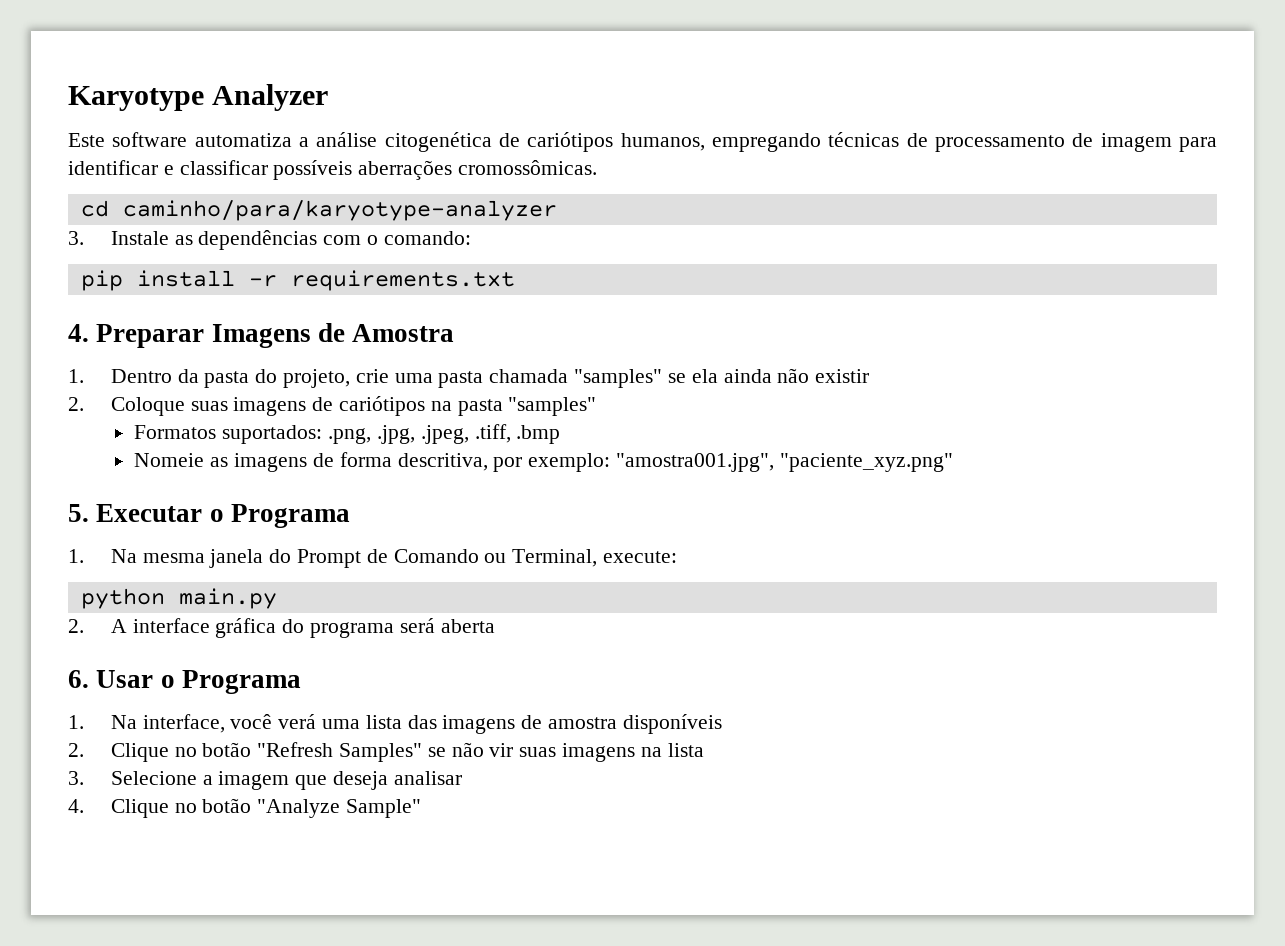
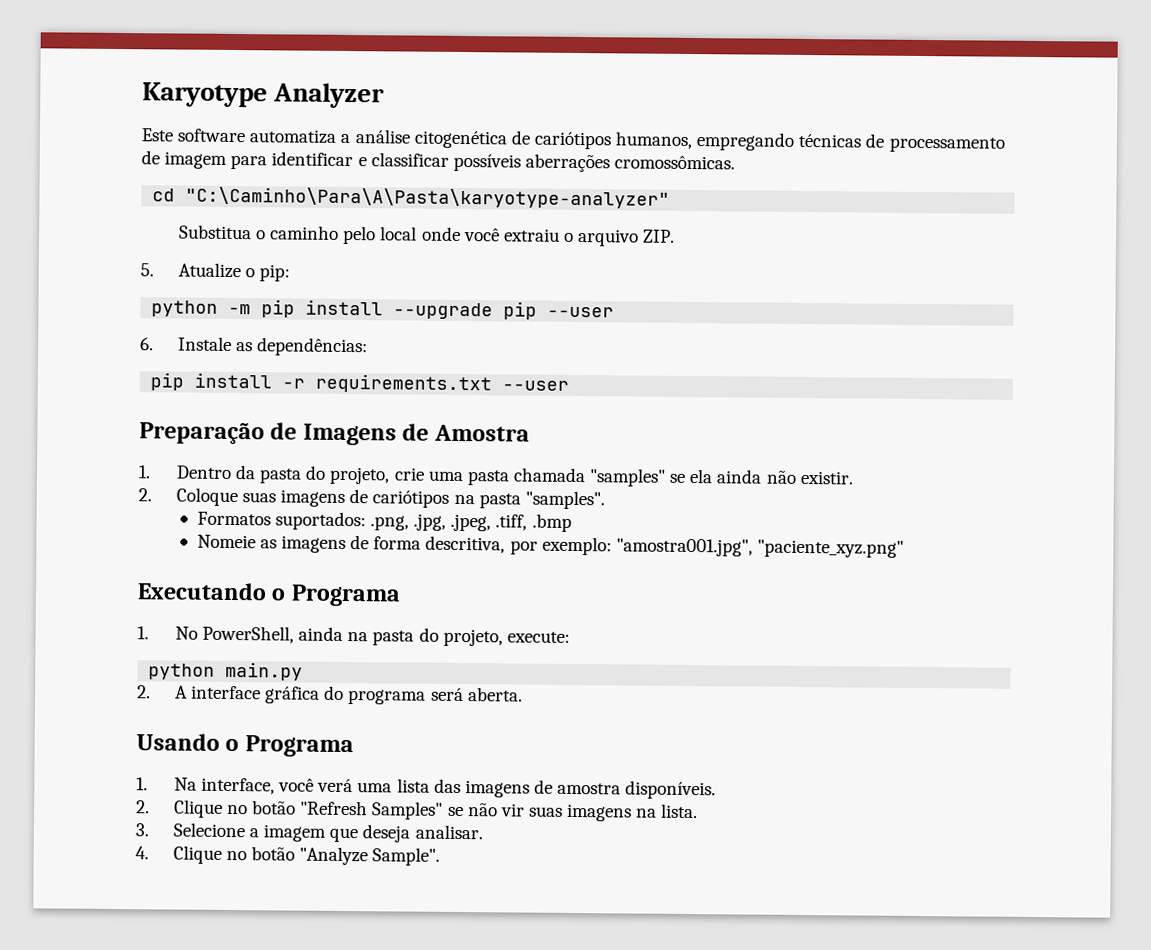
[122,200,557,221] [68,230,471,250] caminho/para/karyotype-analyzer // 3. Instale as dependências com o comando: -> [185,186,671,209] [178,224,676,247] [140,262,291,282] [151,299,615,320] [140,336,369,357] "C:\Caminho\Para\A\Pasta\karyotype-analyzer" // Substitua o caminho pelo local onde você extraiu o arquivo ZIP. // 5. Atualize o pip: // python -m pip install --upgrade pip --user // 6. Instale as dependências:
[68,324,205,348] // 4. Preparar -> [502,380,570,391] [139,421,298,445] --user // Preparação de
[815,369,870,383] existir -> [799,470,854,485] existir.
[508,397,597,416] "samples" -> [524,490,605,510] "samples".
[68,504,350,528] [68,549,598,568] 5. Executar o Programa // 1. Na mesma janela do Prompt de Comando ou Terminal, -> [137,582,401,607] [137,625,503,647] Executando o Programa // 1. No PowerShell, ainda na pasta do projeto,
[440,619,495,633] [68,670,154,688] aberta // 6. Usar -> [467,687,523,702] [136,733,220,751] aberta. // Usando
[622,714,722,734] disponíveis -> [625,780,717,800] disponíveis.
[667,743,704,757] lista -> [661,803,699,819] lista.
[393,771,462,785] analisar -> [414,824,483,840] analisar.
[346,799,422,818] Sample" -> [372,847,441,866] Sample".

